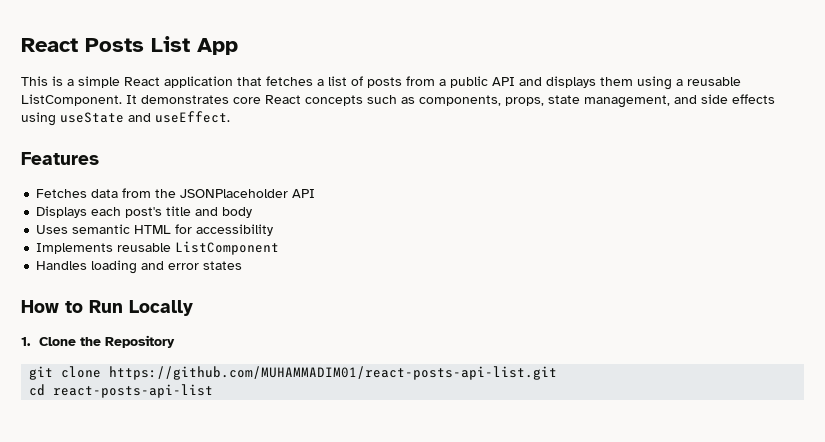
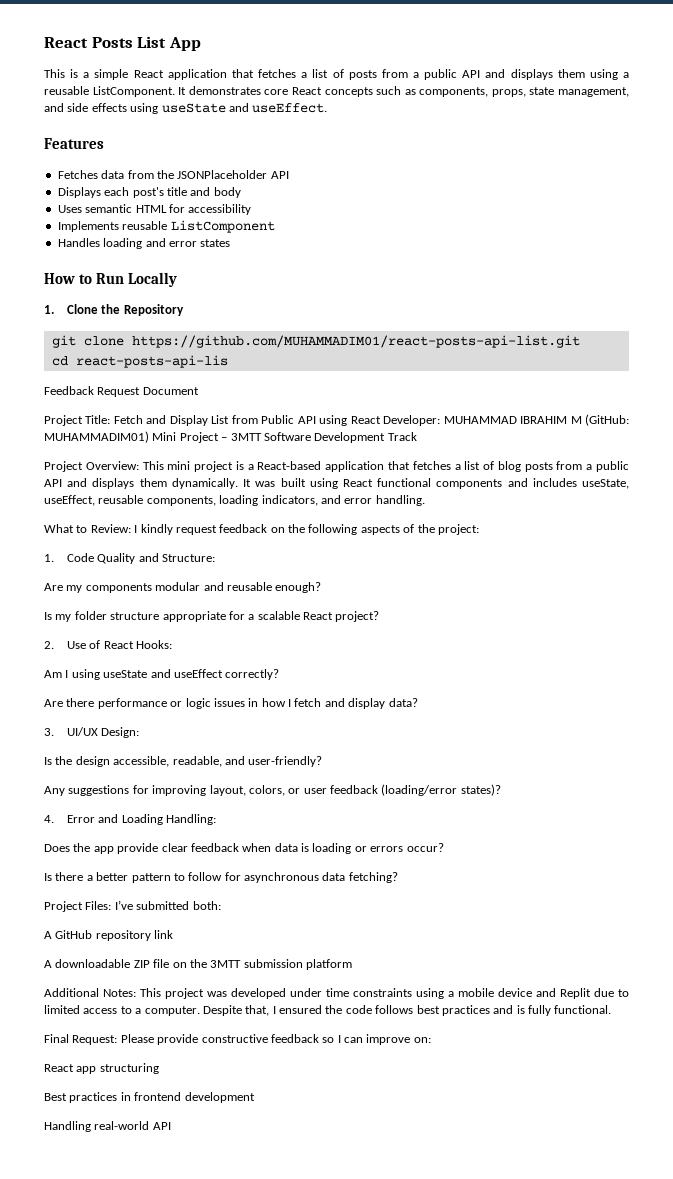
[53,384,214,398] react-posts-api-list -> [75,355,228,368] [44,386,199,397] [44,414,629,426] [44,431,417,443] [44,461,629,472] [44,478,629,489] [44,495,425,506] [44,524,479,535] [44,553,216,564] [44,582,322,593] [44,611,380,622] [44,640,173,649] [44,669,280,680] [44,698,418,709] [44,727,140,738] [44,756,323,767] [44,784,501,796] [44,814,217,825] [44,843,444,854] [44,872,398,883] [44,900,221,912] [44,930,174,941] [44,959,352,970] [44,988,629,999] [44,1005,612,1016] [44,1034,431,1045] [44,1063,159,1074] [44,1092,255,1103] [44,1121,171,1132] react-posts-api-lis // Feedback Request Document // Project Title: Fetch and Display List from Public API using React Developer: MUHAMMAD IBRAHIM M (GitHub: MUHAMMADIM01) Mini Project – 3MTT Software Development Track // Project Overview: This mini project is a React-based application that fetches a list of blog posts from a public API and displays them dynamically. It was built using React functional components and includes useState, useEffect, reusable components, loading indicators, and error handling. // What to Review: I kindly request feedback on the following aspects of the project: // 1. Code Quality and Structure: // Are my components modular and reusable enough? // Is my folder structure appropriate for a scalable React project? // 2. Use of React Hooks: // Am I using useState and useEffect correctly? // Are there performance or logic issues in how I fetch and display data? // 3. UI/UX Design: // Is the design accessible, readable, and user-friendly? // Any suggestions for improving layout, colors, or user feedback (loading/error states)? // 4. Error and Loading Handling: // Does the app provide clear feedback when data is loading or errors occur? // Is there a better pattern to follow for asynchronous data fetching? // Project Files: I’ve submitted both: // A GitHub repository link // A downloadable ZIP file on the 3MTT submission platform // Additional Notes: This project was developed under time constraints using a mobile device and Replit due to limited access to a computer. Despite that, I ensured the code follows best practices and is fully functional. // Final Request: Please provide constructive feedback so I can improve on: // React app structuring // Best practices in frontend development // Handling real-world API

